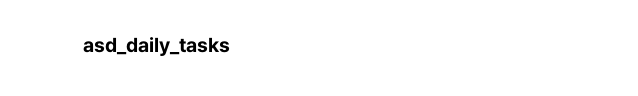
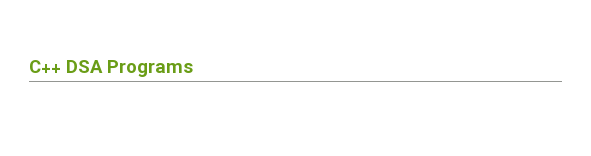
[83,37,230,56] asd_daily_tasks -> [29,60,193,77] C++ DSA Programs

